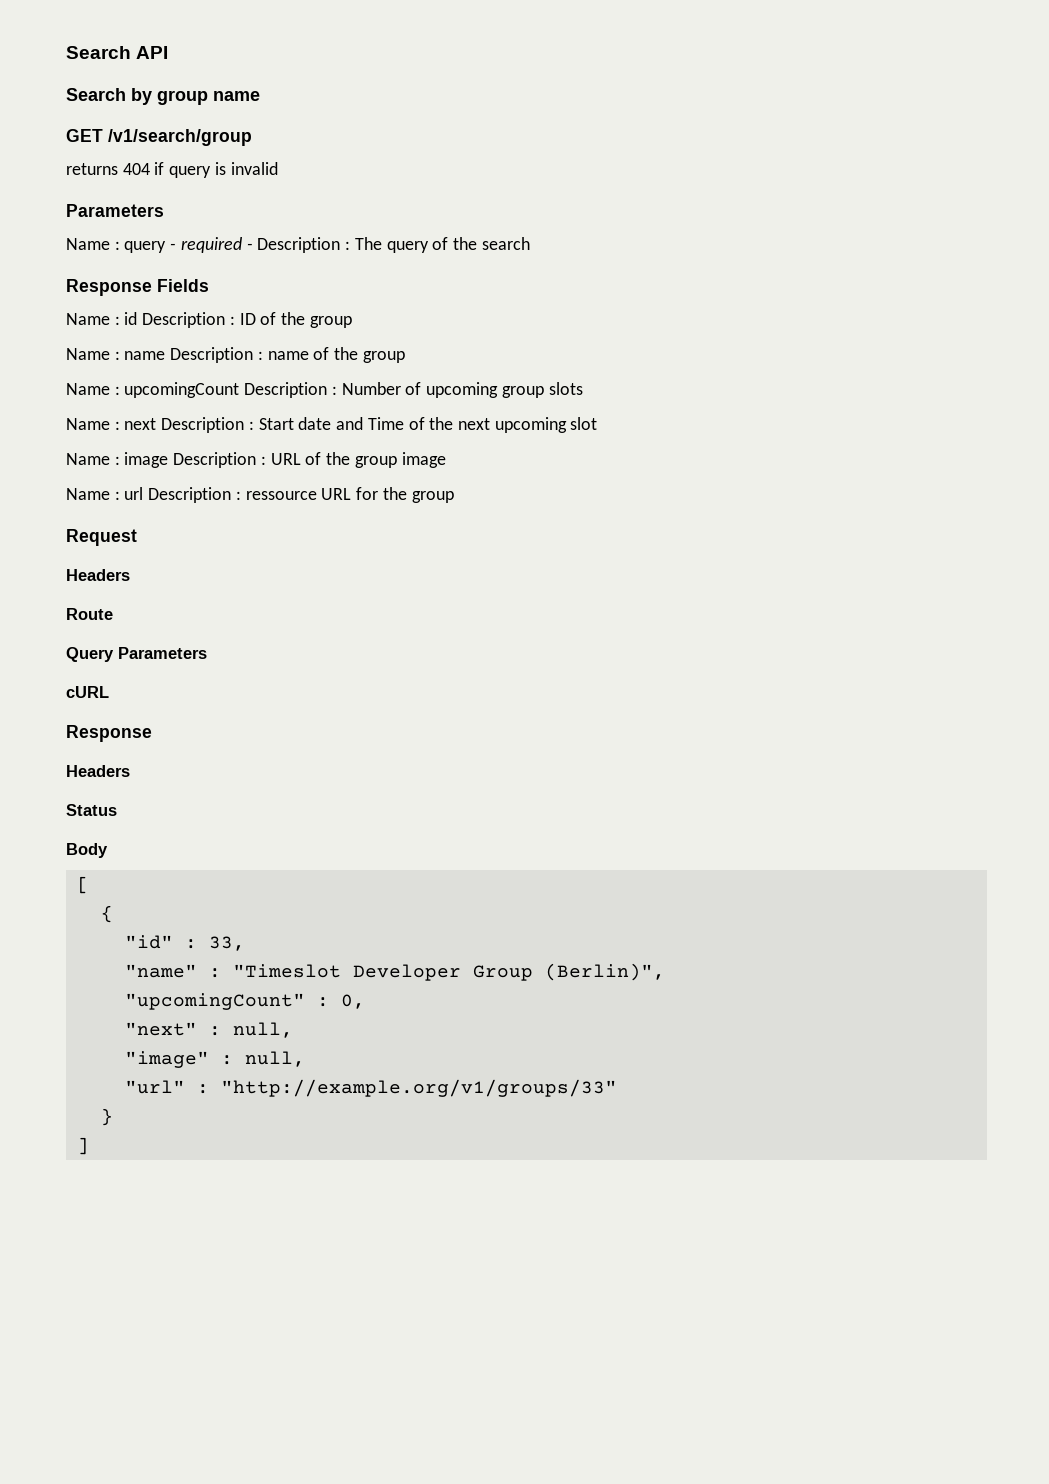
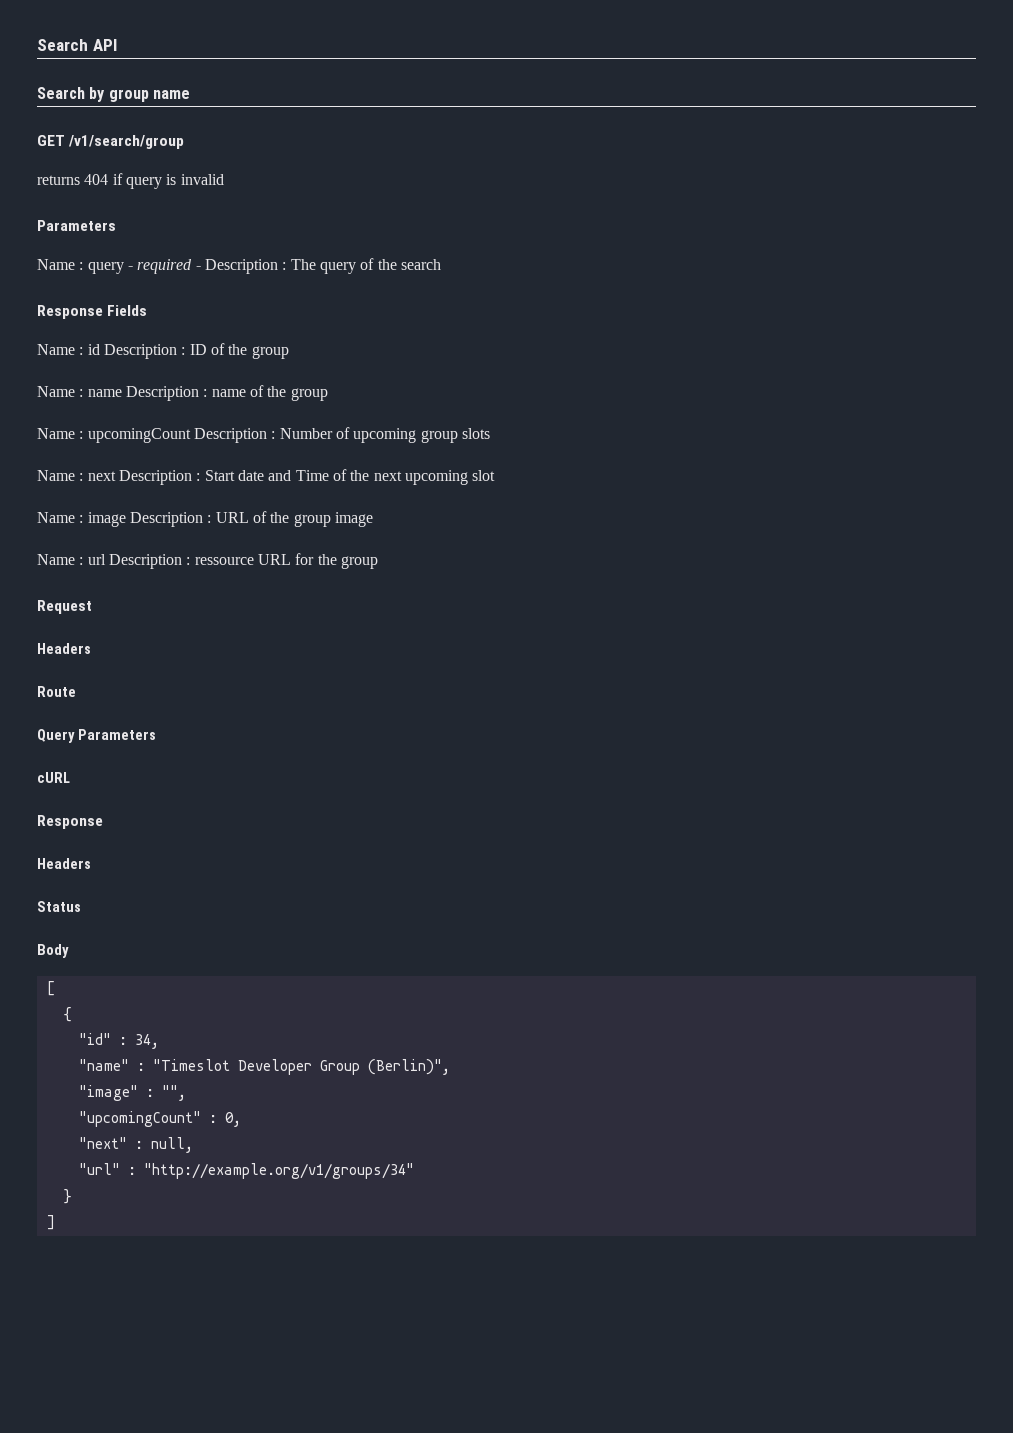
[208,936,245,951] 33, -> [134,1034,159,1049] 34,
(665, 972) none -> [78,1085,186,1101] // "image" : "",
[124,1051,305,1068] // "image" : null, -> (193, 1145) none
[220,1079,617,1097] "http://example.org/v1/groups/33" -> [143,1163,414,1179] "http://example.org/v1/groups/34"

